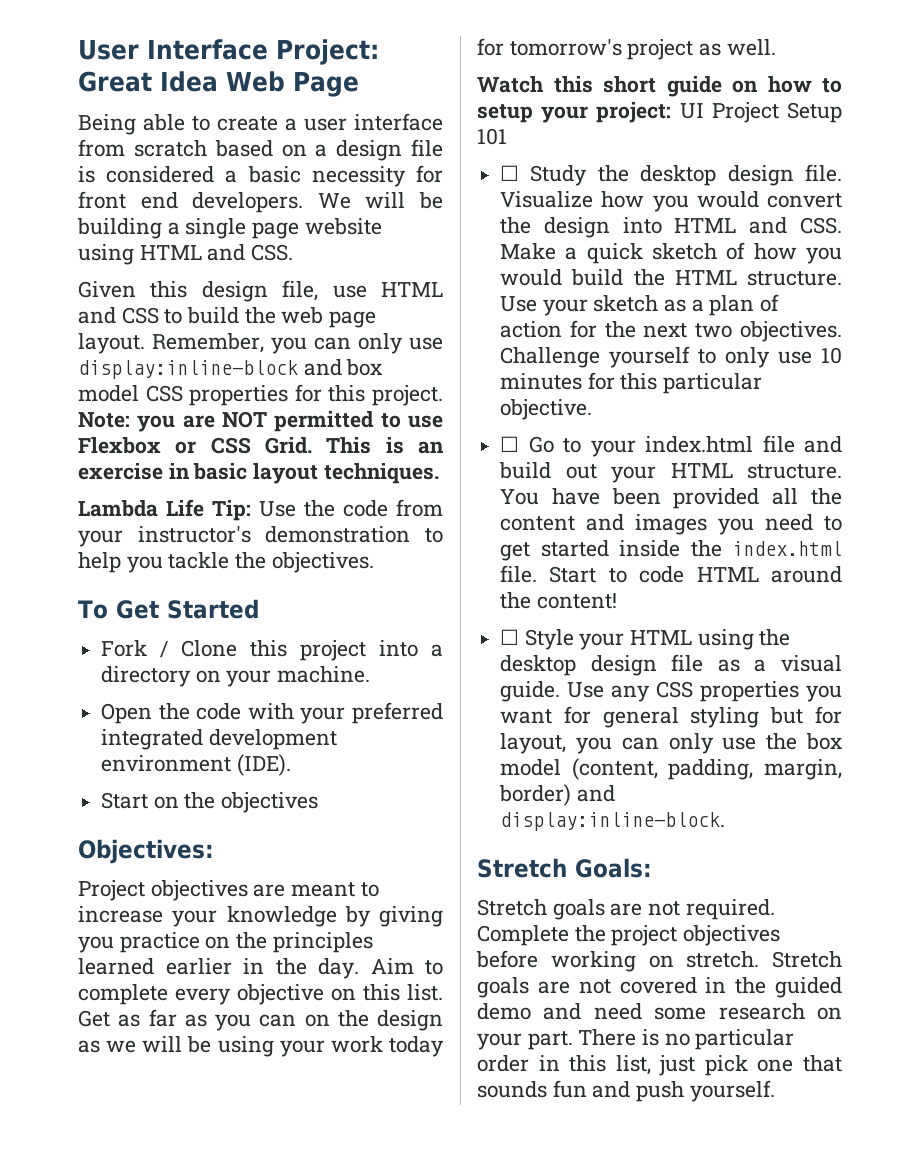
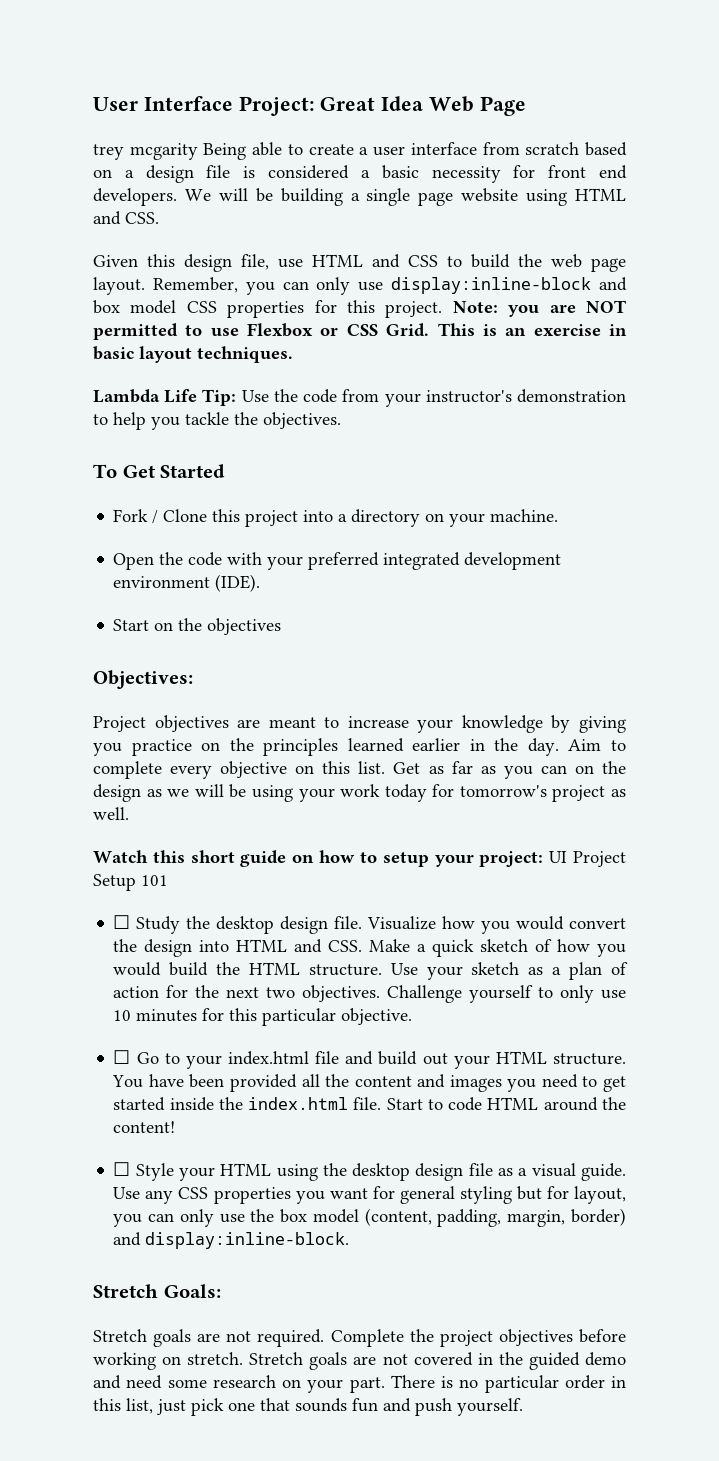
(359, 84) none -> [93,143,198,160] trey mcgarity

